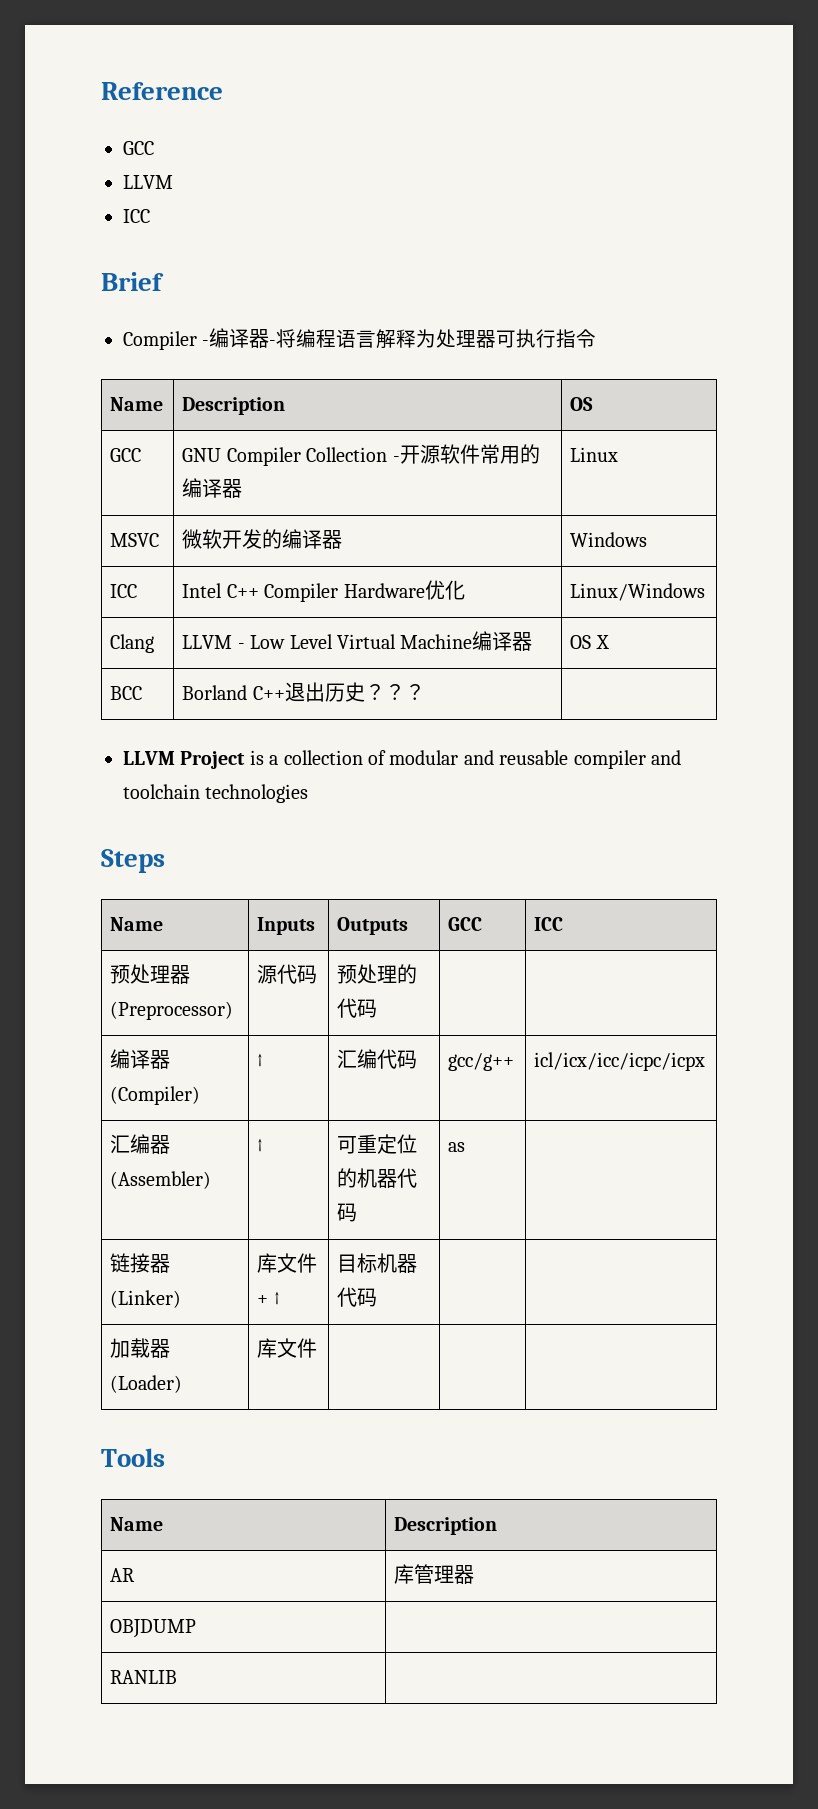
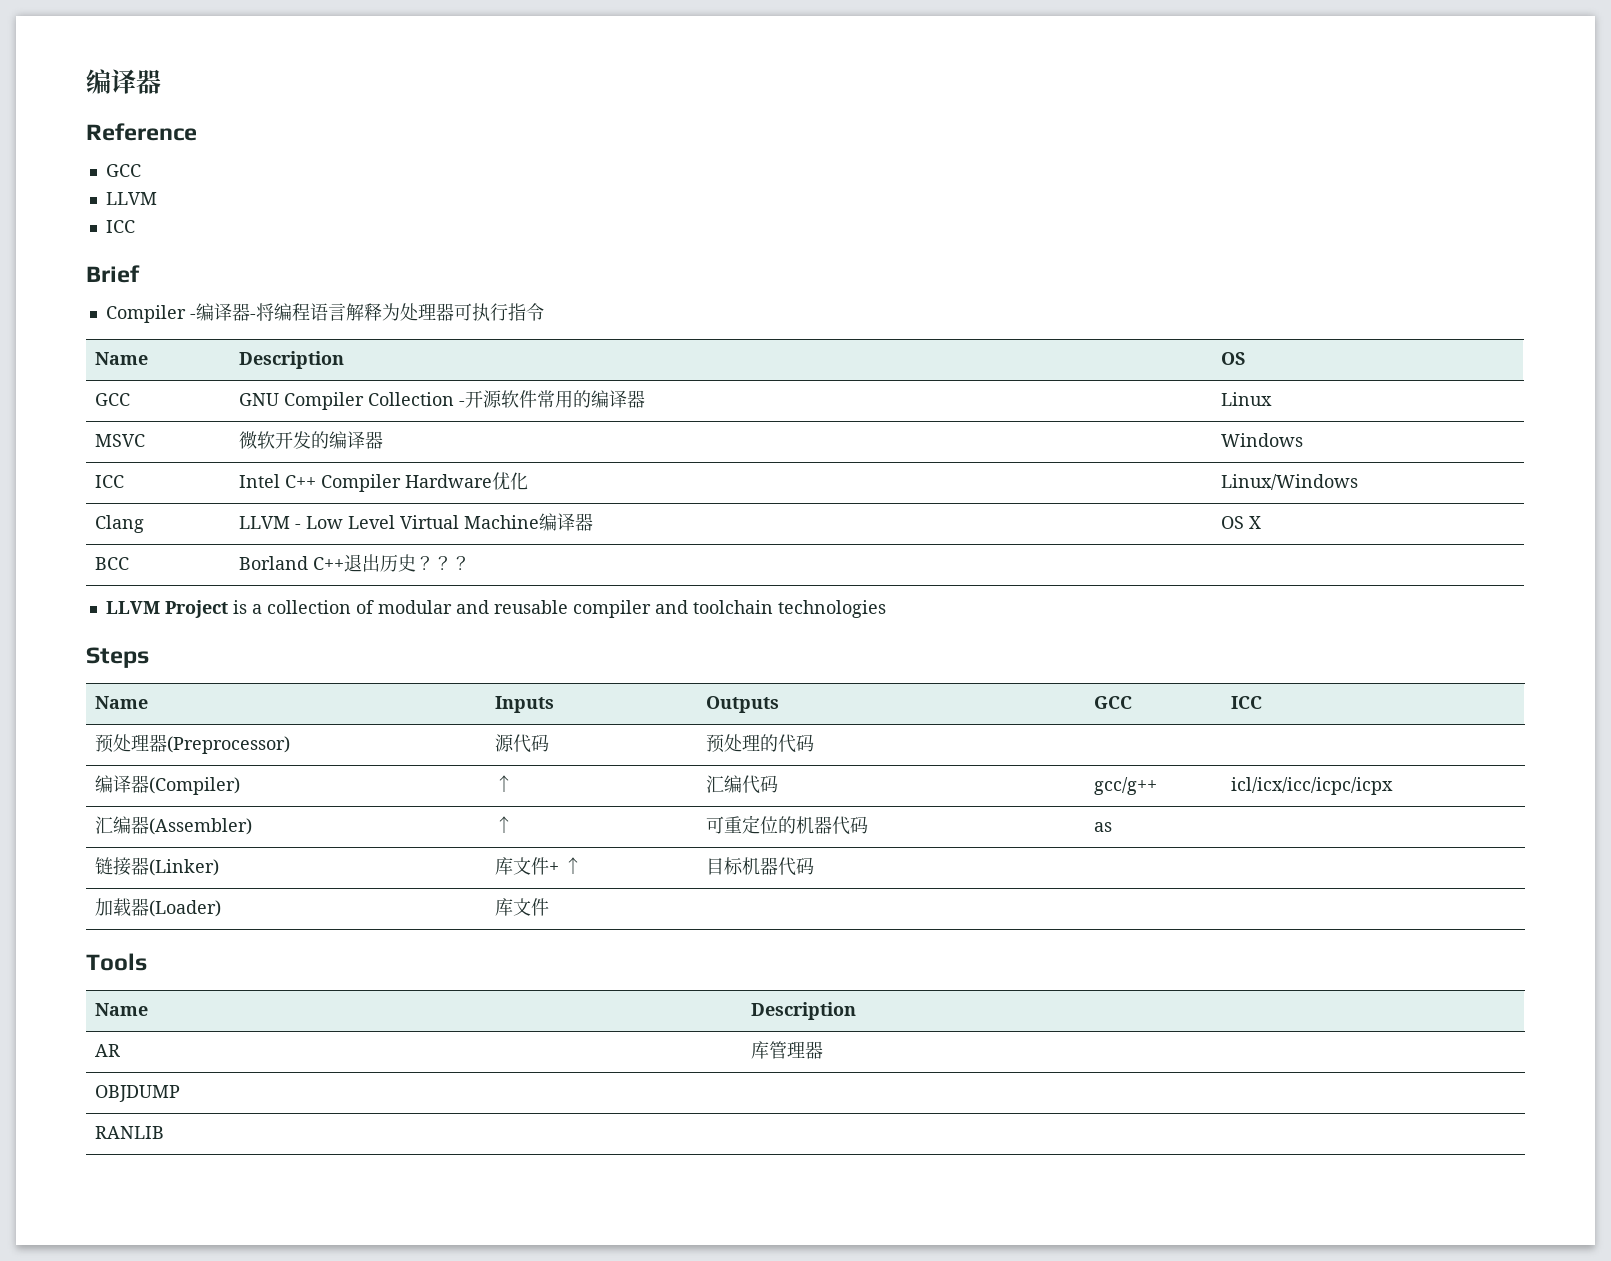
(101, 91) none -> [86,69,161,94] 编译器 //

